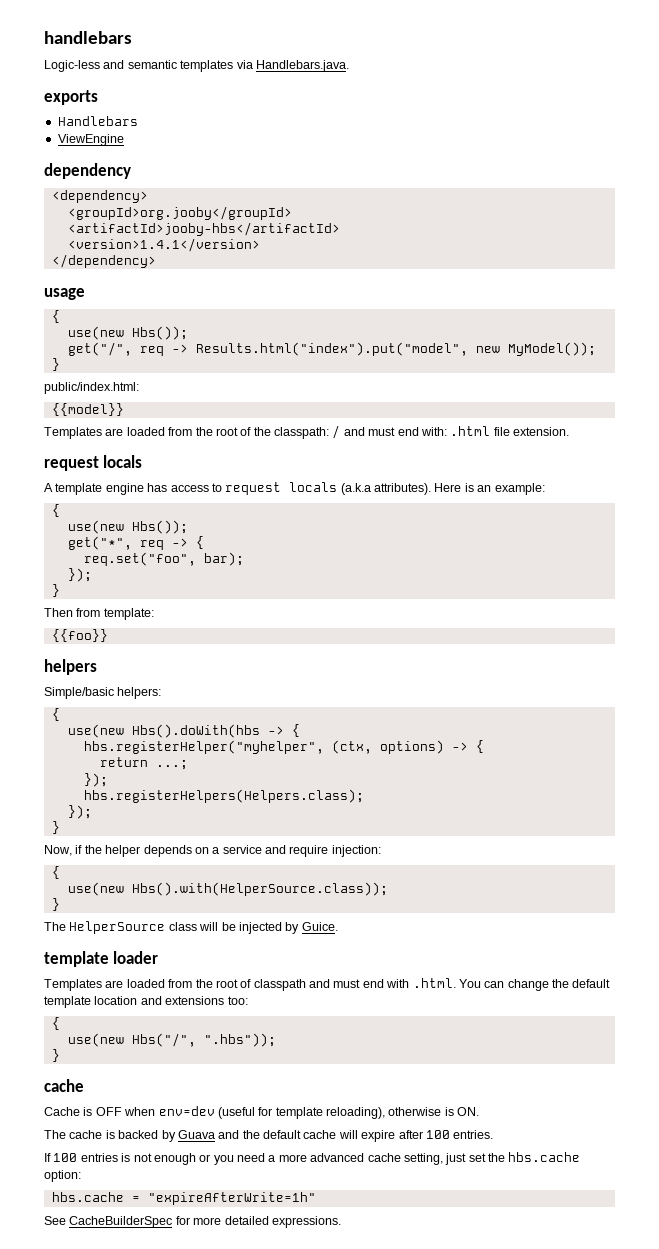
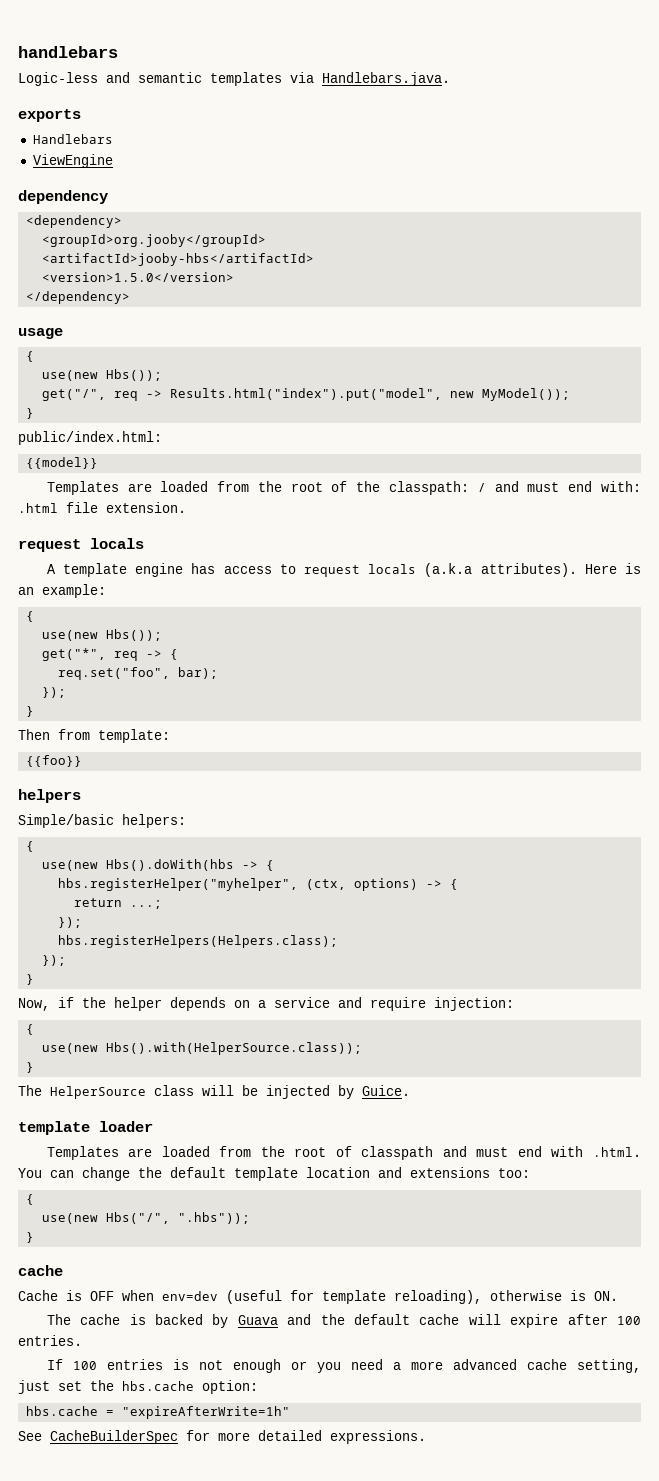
[67,238,260,252] <version>1.4.1</version> -> [42,272,235,282] <version>1.5.0</version>

